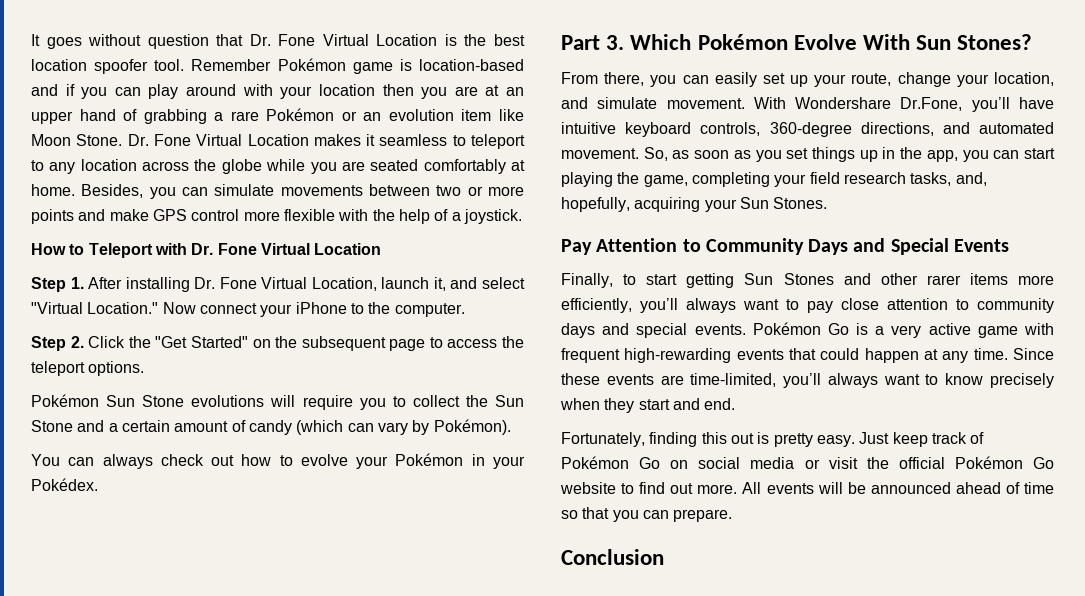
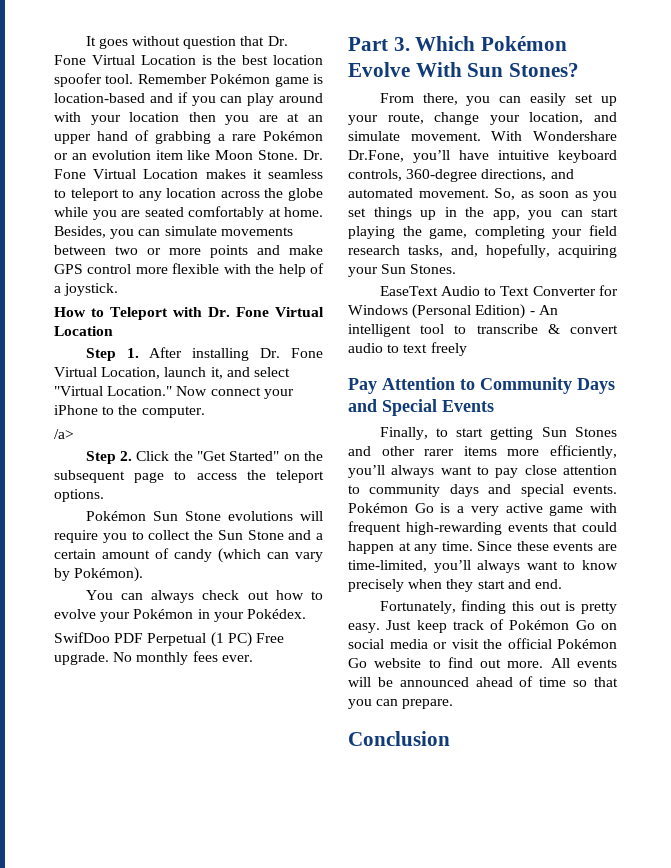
(465, 310) none -> [54,429,74,439] // /a>
(98, 484) none -> [54,632,284,647] [54,651,253,665] // SwifDoo PDF Perpetual (1 PC) Free upgrade. No monthly fees ever.
(828, 203) none -> [379,285,618,296] [348,304,558,319] [348,324,618,337] [348,342,467,356] // EaseText Audio to Text Converter for Windows (Personal Edition) - An intelligent tool to transcribe & convert audio to text freely

